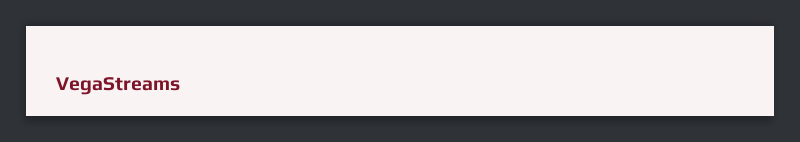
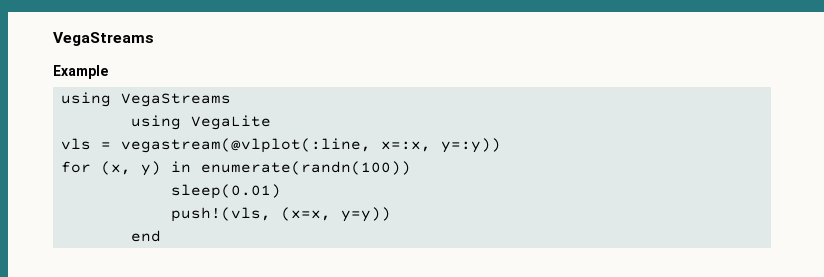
[56,77,180,95] VegaStreams -> [53,32,154,46] [53,65,108,79] [61,92,232,107] [131,115,272,130] [61,138,502,153] [61,161,412,176] [171,184,282,199] [171,207,392,222] [131,230,162,242] VegaStreams // Example // using VegaStreams // using VegaLite // vls = vegastream(@vlplot(:line, x=:x, y=:y)) // for (x, y) in enumerate(randn(100)) // sleep(0.01) // push!(vls, (x=x, y=y)) // end

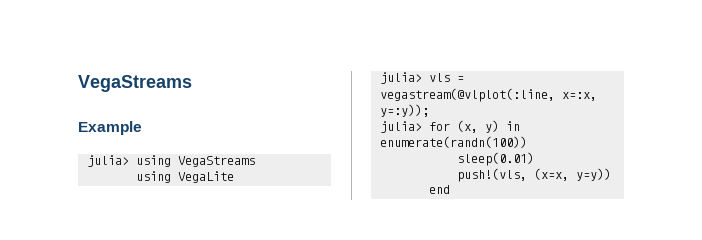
(108, 72) none -> [86,155,129,167] julia>
(272, 122) none -> [379,72,422,84] julia>
[441,138,502,153] y=:y)) // -> [379,104,429,117] [379,121,422,133] y=:y)); // julia>

